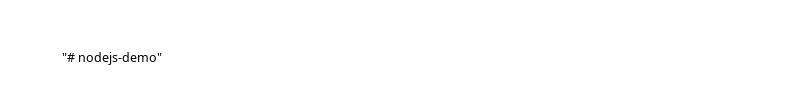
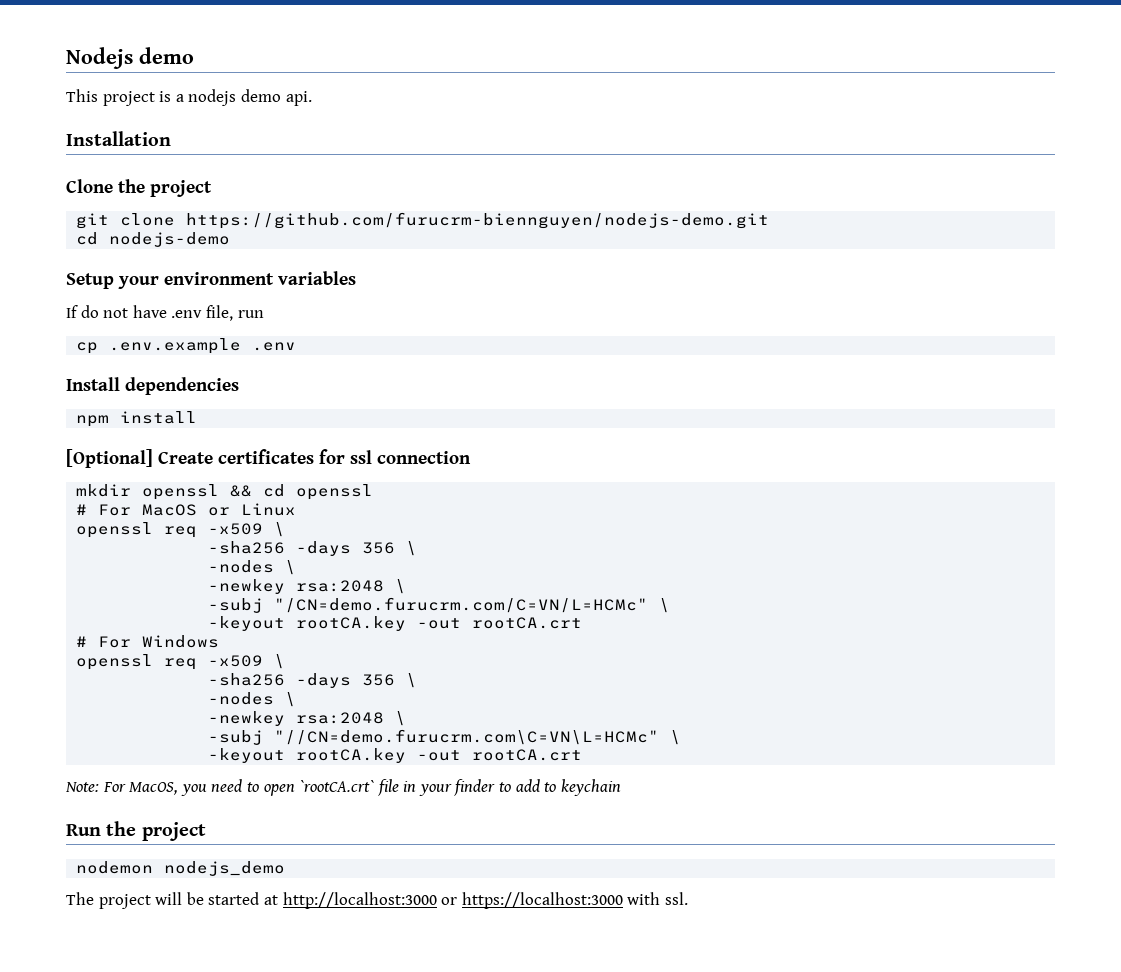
[62,52,163,65] "# nodejs-demo" -> [66,47,194,69] [66,89,312,106] [66,131,171,146] [66,179,212,197] [76,212,770,229] [76,232,231,247] [66,271,356,289] [66,305,264,321] [76,338,297,354] [66,377,239,395] [76,411,198,427] [66,449,471,468] [76,484,374,500] [76,503,297,516] [76,522,286,538] [208,541,418,556] [208,560,297,575] [208,579,407,594] [208,597,671,613] [208,616,583,631] [76,635,220,648] [76,654,286,670] [208,673,418,688] [208,692,297,707] [208,711,407,726] [208,729,682,745] [208,748,583,763] [65,779,621,796] [66,821,206,841] [76,861,286,876] [66,892,688,909] Nodejs demo // This project is a nodejs demo api. // Installation // Clone the project // git clone https://github.com/furucrm-biennguyen/nodejs-demo.git // cd nodejs-demo // Setup your environment variables // If do not have .env file, run // cp .env.example .env // Install dependencies // npm install // [Optional] Create certificates for ssl connection // mkdir openssl && cd openssl // # For MacOS or Linux // openssl req -x509 \ // -sha256 -days 356 \ // -nodes \ // -newkey rsa:2048 \ // -subj "/CN=demo.furucrm.com/C=VN/L=HCMc" \ // -keyout rootCA.key -out rootCA.crt // # For Windows // openssl req -x509 \ // -sha256 -days 356 \ // -nodes \ // -newkey rsa:2048 \ // -subj "//CN=demo.furucrm.com\C=VN\L=HCMc" \ // -keyout rootCA.key -out rootCA.crt // Note: For MacOS, you need to open `rootCA.crt` file in your finder to add to keychain // Run the project // nodemon nodejs_demo // The project will be started at http://localhost:3000 or https://localhost:3000 with ssl.

